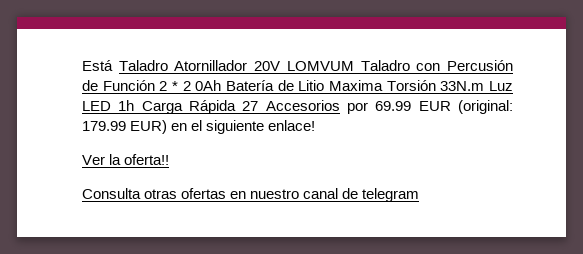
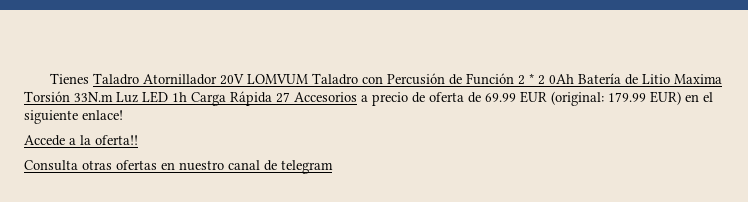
[82,60,113,71] Está -> [50,73,90,84] Tienes
[347,102,368,114] por -> [361,92,481,106] a precio de oferta de
[82,155,105,165] Ver -> [24,135,76,146] Accede a

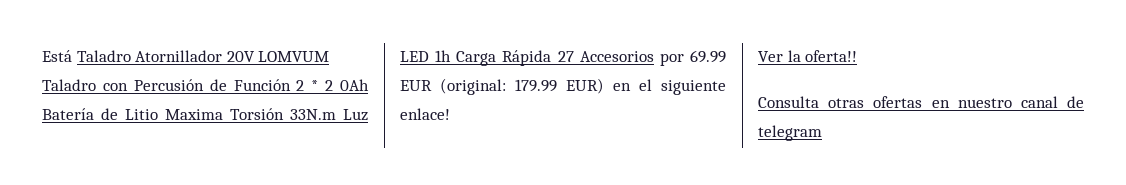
[50,73,90,84] Tienes -> [42,50,72,62] Está
[361,92,481,106] a precio de oferta de -> [659,53,684,66] por
[24,135,76,146] Accede a -> [758,51,783,62] Ver

